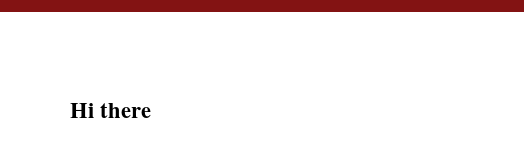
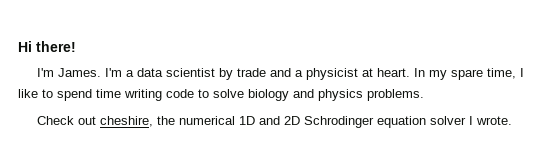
[100,103,152,118] there -> [36,41,76,52] [37,68,525,80] [18,89,424,101] [37,116,513,128] there! // I'm James. I'm a data scientist by trade and a physicist at heart. In my spare time, I like to spend time writing code to solve biology and physics problems. // Check out cheshire, the numerical 1D and 2D Schrodinger equation solver I wrote.

